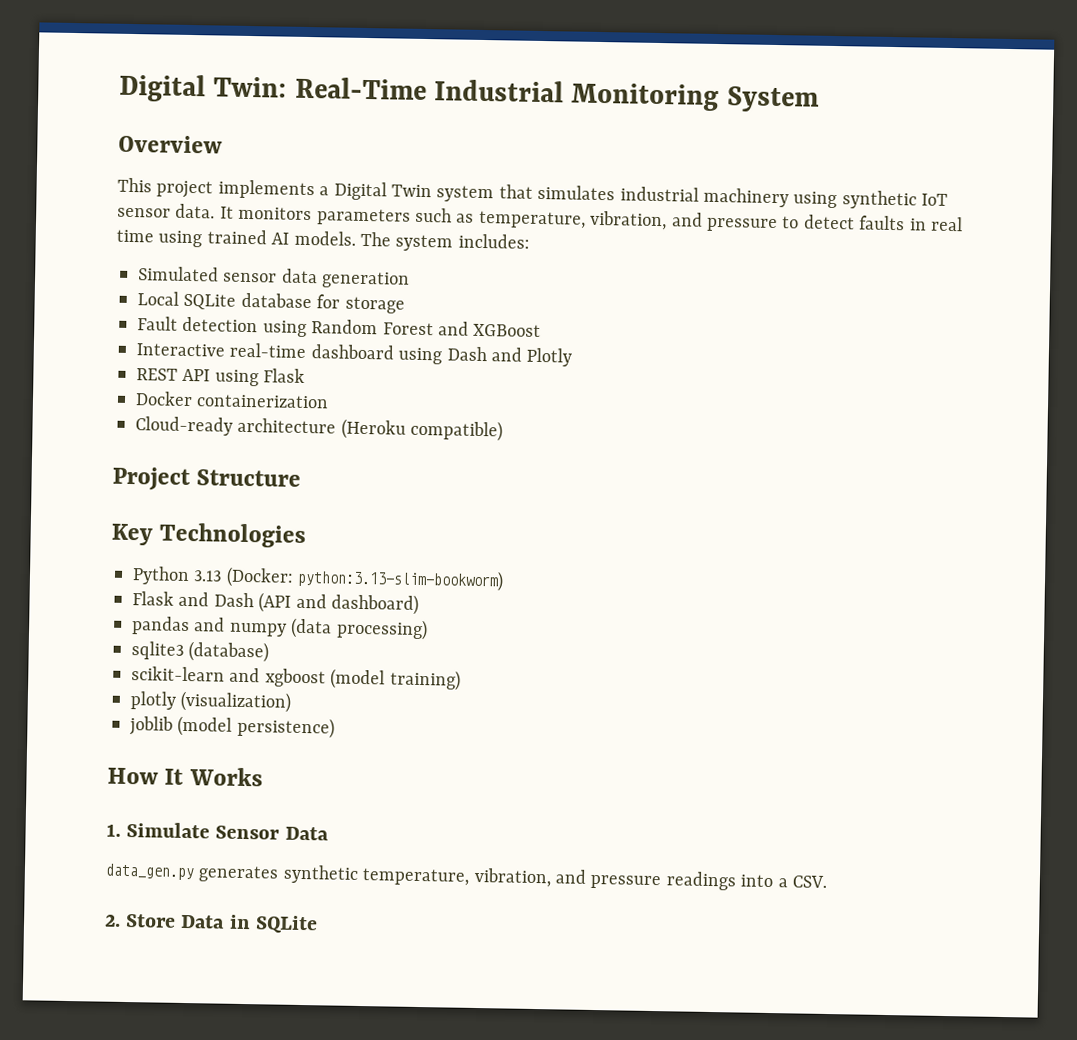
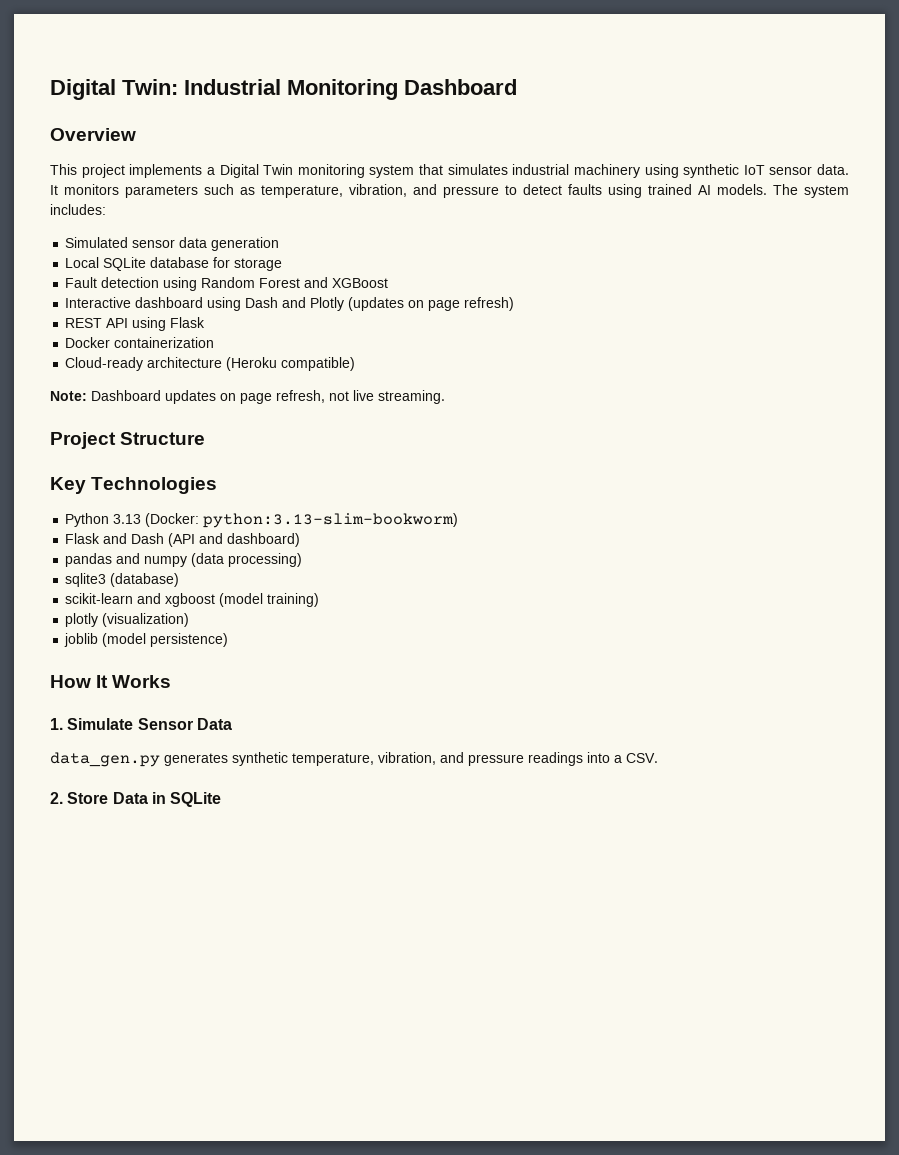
[294,76,427,101] Real-Time -> (178, 87) none
[726,86,819,113] System -> [404,79,517,95] Dashboard
(432, 191) none -> [297,164,365,178] monitoring
[909,216,963,232] [116,229,154,243] in real time -> (602, 189) none
[229,342,307,359] real-time -> (132, 302) none
(573, 357) none -> [348,297,515,311] (updates on page refresh)
(504, 430) none -> [50,390,445,404] // Note: Dashboard updates on page refresh, not live streaming.

